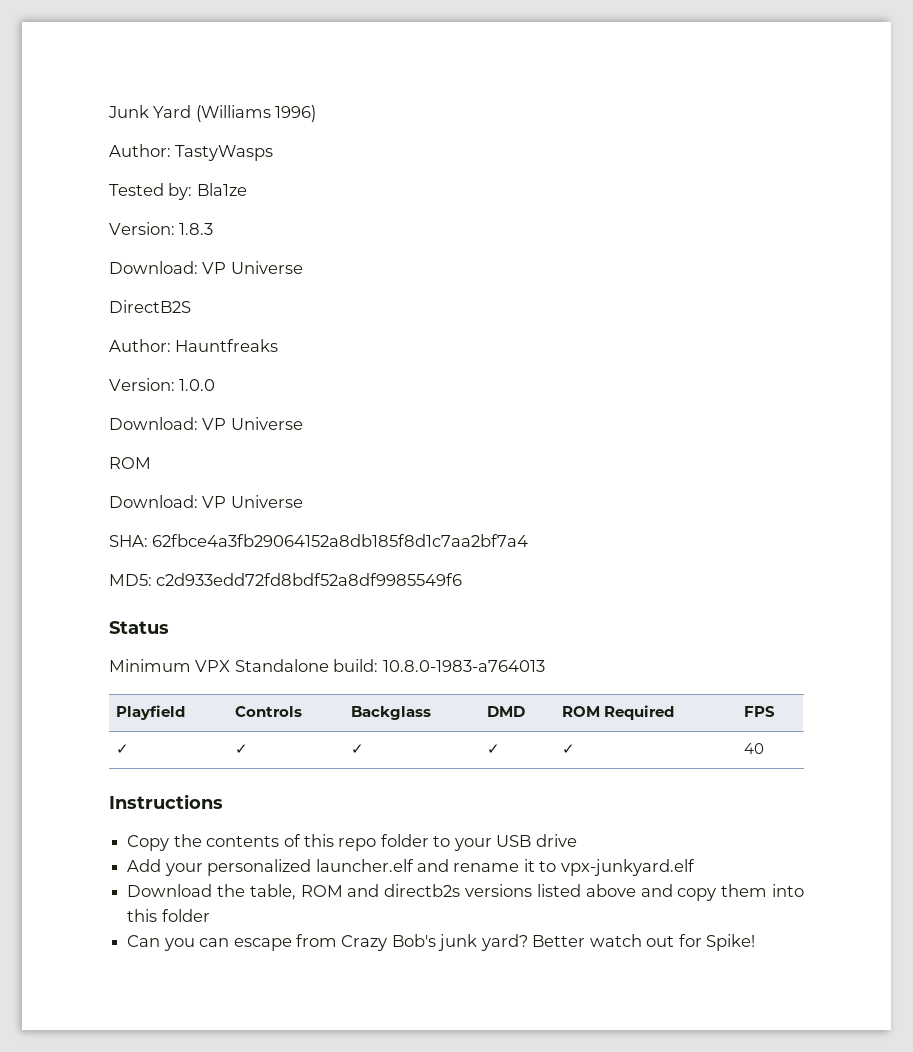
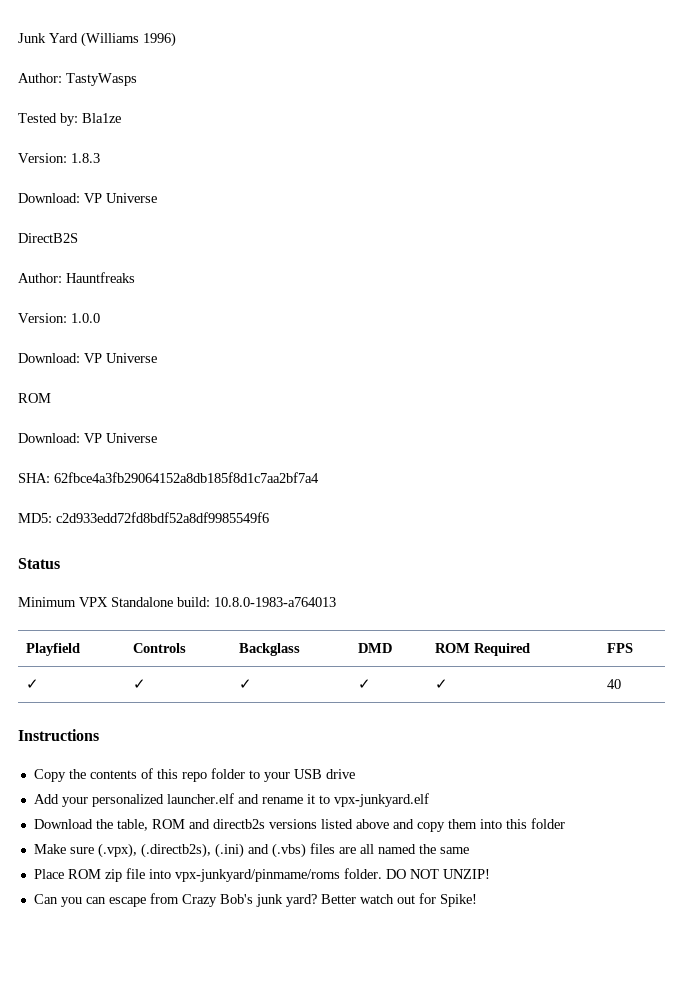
(210, 915) none -> [33,843,469,858] [33,868,490,882] // Make sure (.vpx), (.directb2s), (.ini) and (.vbs) files are all named the same // Place ROM zip file into vpx-junkyard/pinmame/roms folder. DO NOT UNZIP!

